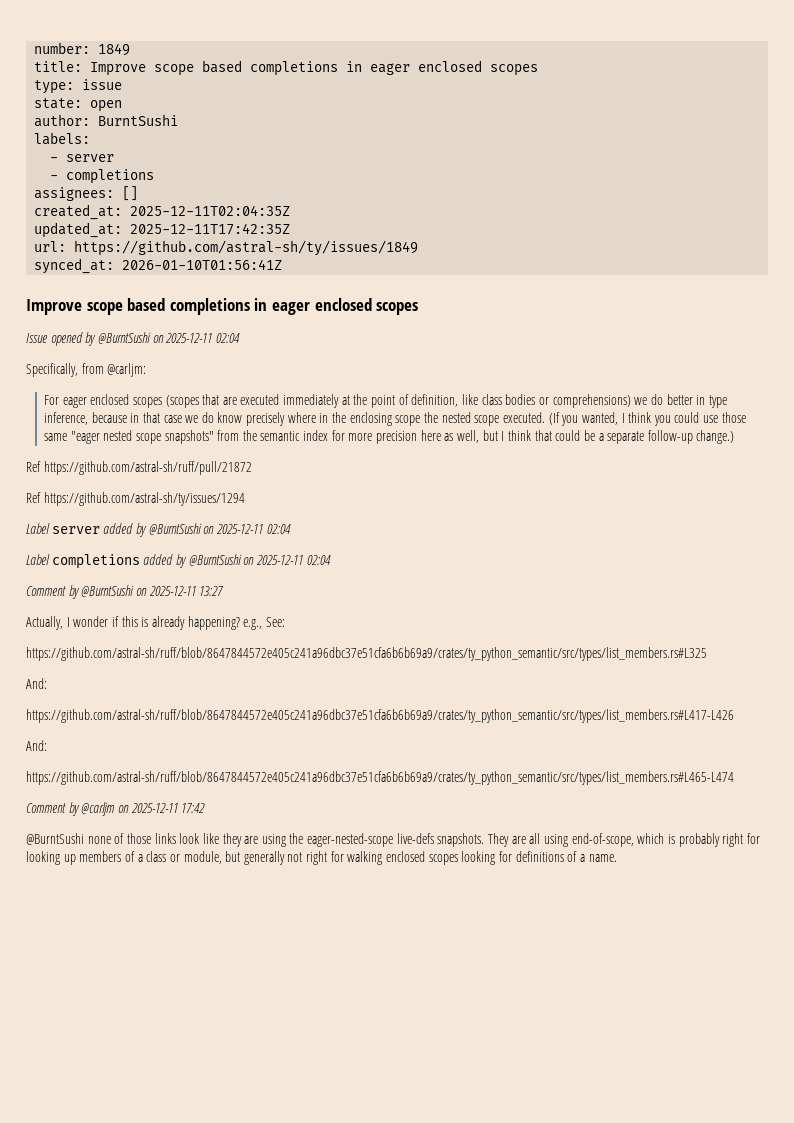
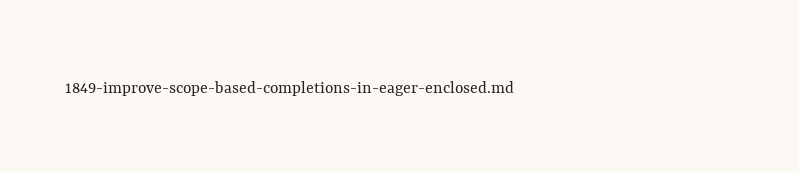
[34,42,131,56] [34,60,539,76] [34,79,123,94] [34,98,123,112] [34,114,179,127] [34,132,91,145] [50,154,115,162] [50,169,155,184] [34,186,139,201] [34,204,291,220] [34,222,291,238] [34,240,419,256] [34,258,283,274] [26,298,419,315] [26,332,240,346] [26,363,147,377] [43,394,727,408] [43,412,746,426] [43,430,735,444] [26,461,252,475] [26,492,245,506] [26,523,291,537] [26,554,331,569] [26,585,224,599] [26,616,285,630] [26,647,707,661] [26,678,47,689] [26,709,734,723] [26,740,47,751] [26,771,734,785] [26,802,206,816] [26,833,760,847] [26,851,617,865] number: 1849 // title: Improve scope based completions in eager enclosed scopes // type: issue // state: open // author: BurntSushi // labels: // - server // - completions // assignees: [] // created_at: 2025-12-11T02:04:35Z // updated_at: 2025-12-11T17:42:35Z // url: https://github.com/astral-sh/ty/issues/1849 // synced_at: 2026-01-10T01:56:41Z // Improve scope based completions in eager enclosed scopes // Issue opened by @BurntSushi on 2025-12-11 02:04 // Specifically, from @carljm: // For eager enclosed scopes (scopes that are executed immediately at the point of definition, like class bodies or comprehensions) we do better in type inference, because in that case we do know precisely where in the enclosing scope the nested scope executed. (If you wanted, I think you could use those same "eager nested scope snapshots" from the semantic index for more precision here as well, but I think that could be a separate follow-up change.) // Ref https://github.com/astral-sh/ruff/pull/21872 // Ref https://github.com/astral-sh/ty/issues/1294 // Label server added by @BurntSushi on 2025-12-11 02:04 // Label completions added by @BurntSushi on 2025-12-11 02:04 // Comment by @BurntSushi on 2025-12-11 13:27 // Actually, I wonder if this is already happening? e.g., See: // https://github.com/astral-sh/ruff/blob/8647844572e405c241a96dbc37e51cfa6b6b69a9/crates/ty_python_semantic/src/types/list_members.rs#L325 // And: // https://github.com/astral-sh/ruff/blob/8647844572e405c241a96dbc37e51cfa6b6b69a9/crates/ty_python_semantic/src/types/list_members.rs#L417-L426 // And: // https://github.com/astral-sh/ruff/blob/8647844572e405c241a96dbc37e51cfa6b6b69a9/crates/ty_python_semantic/src/types/list_members.rs#L465-L474 // Comment by @carljm on 2025-12-11 17:42 // @BurntSushi none of those links look like they are using the eager-nested-scope live-defs snapshots. They are all using end-of-scope, which is probably right for looking up members of a class or module, but generally not right for walking enclosed scopes looking for definitions of a name. -> [65,81,514,96] 1849-improve-scope-based-completions-in-eager-enclosed.md

